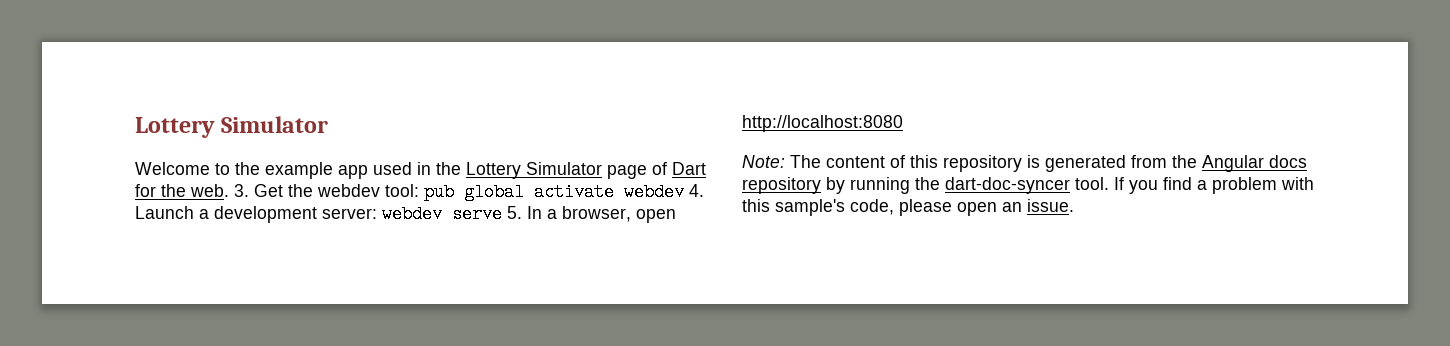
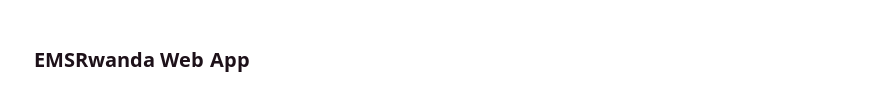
[135,116,329,138] [135,162,706,179] [135,183,704,201] [135,205,676,223] [742,115,903,132] [742,155,1307,172] [742,177,1314,194] [742,199,1074,216] Lottery Simulator // Welcome to the example app used in the Lottery Simulator page of Dart for the web. 3. Get the webdev tool: pub global activate webdev 4. Launch a development server: webdev serve 5. In a browser, open http://localhost:8080 // Note: The content of this repository is generated from the Angular docs repository by running the dart-doc-syncer tool. If you find a problem with this sample's code, please open an issue. -> [34,52,250,72] EMSRwanda Web App

